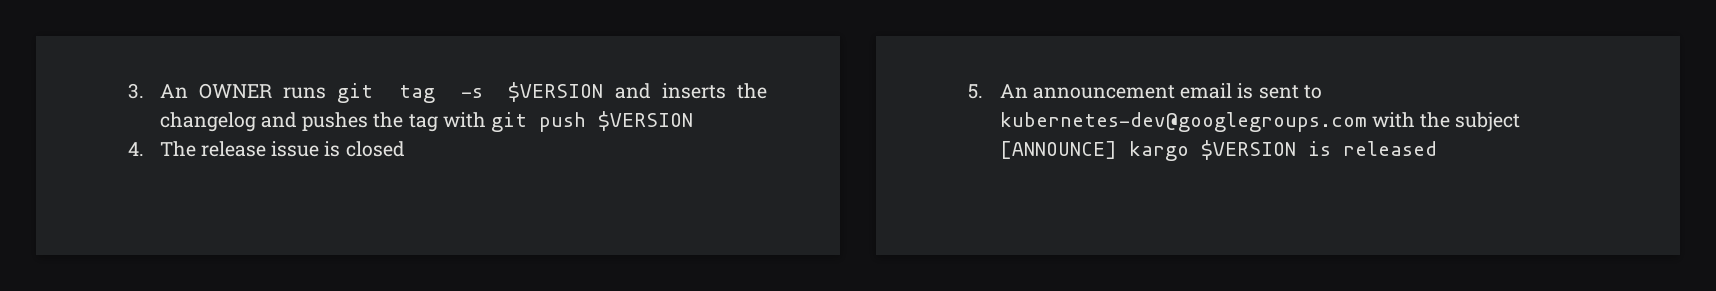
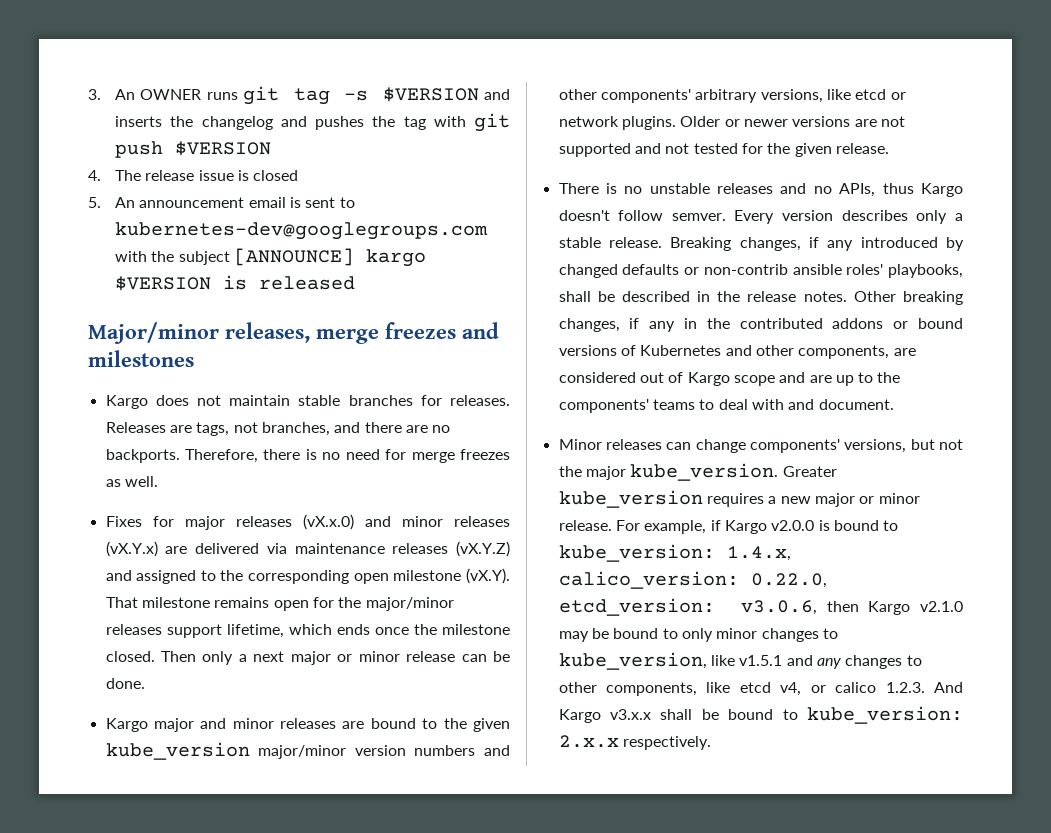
(1437, 148) none -> [88,322,499,344] [88,350,194,367] [105,395,510,409] [105,422,451,436] [105,449,511,463] [105,476,158,487] [105,514,511,530] [105,541,511,557] [105,568,510,584] [105,597,454,611] [105,624,511,638] [105,651,510,665] [105,678,145,689] [105,718,510,732] [105,742,511,760] [558,89,906,103] [558,116,905,130] [558,143,889,157] [558,183,963,197] [558,210,963,224] [558,237,964,251] [558,264,963,278] [558,291,963,305] [558,318,963,332] [558,345,916,359] [558,372,901,386] [558,399,894,413] [558,439,963,453] [558,463,837,481] [558,490,920,508] [558,520,899,534] [558,544,791,562] [558,571,827,589] [558,598,963,616] [558,628,838,642] [558,652,922,670] [558,682,963,696] [558,706,963,724] [558,735,711,750] // Major/minor releases, merge freezes and milestones // Kargo does not maintain stable branches for releases. Releases are tags, not branches, and there are no backports. Therefore, there is no need for merge freezes as well. // Fixes for major releases (vX.x.0) and minor releases (vX.Y.x) are delivered via maintenance releases (vX.Y.Z) and assigned to the corresponding open milestone (vX.Y). That milestone remains open for the major/minor releases support lifetime, which ends once the milestone closed. Then only a next major or minor release can be done. // Kargo major and minor releases are bound to the given kube_version major/minor version numbers and other components' arbitrary versions, like etcd or network plugins. Older or newer versions are not supported and not tested for the given release. // There is no unstable releases and no APIs, thus Kargo doesn't follow semver. Every version describes only a stable release. Breaking changes, if any introduced by changed defaults or non-contrib ansible roles' playbooks, shall be described in the release notes. Other breaking changes, if any in the contributed addons or bound versions of Kubernetes and other components, are considered out of Kargo scope and are up to the components' teams to deal with and document. // Minor releases can change components' versions, but not the major kube_version. Greater kube_version requires a new major or minor release. For example, if Kargo v2.0.0 is bound to kube_version: 1.4.x, calico_version: 0.22.0, etcd_version: v3.0.6, then Kargo v2.1.0 may be bound to only minor changes to kube_version, like v1.5.1 and any changes to other components, like etcd v4, or calico 1.2.3. And Kargo v3.x.x shall be bound to kube_version: 2.x.x respectively.

